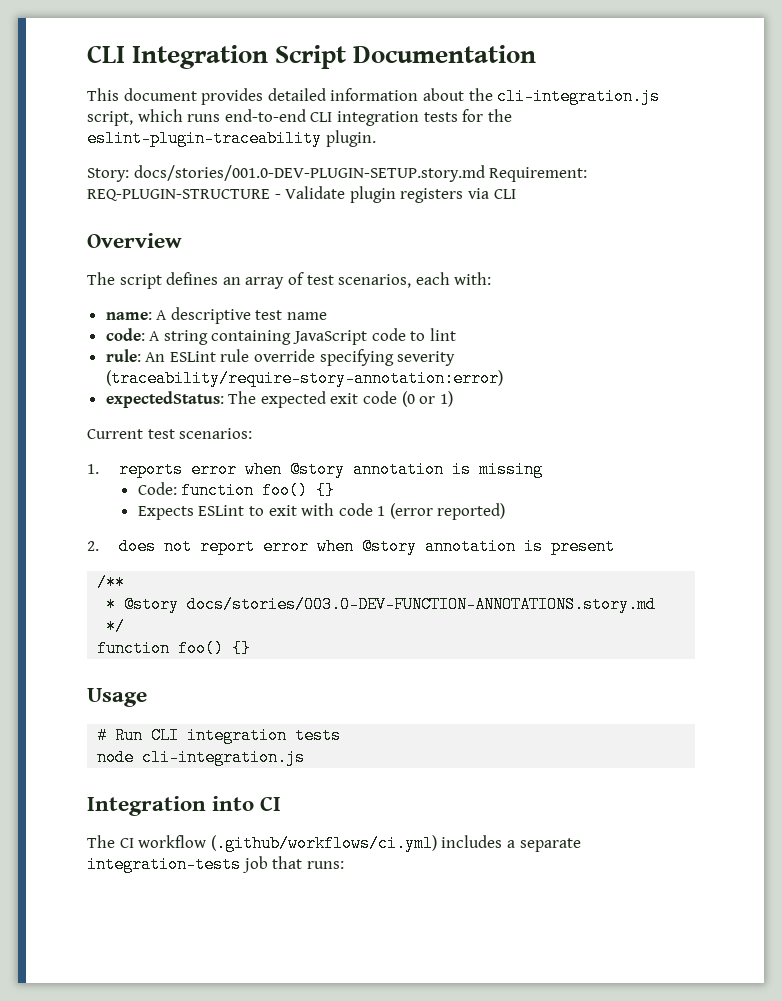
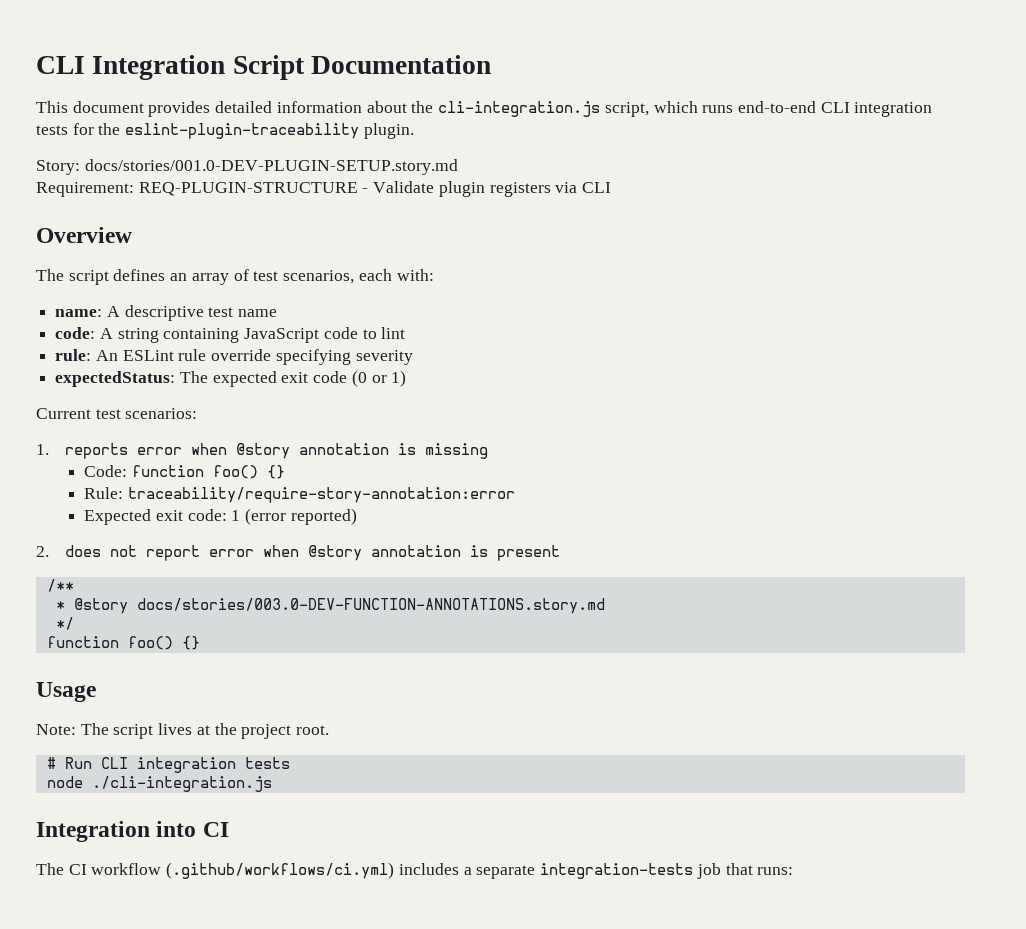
(485, 173) none -> (458, 167) //
[105,370,503,387] (traceability/require-story-annotation:error) -> (413, 357) none
[137,503,373,520] Expects ESLint to exit with code -> [84,487,516,503] [84,509,227,525] Rule: traceability/require-story-annotation:error // Expected exit code:
(147, 697) none -> [36,723,330,739] // Note: The script lives at the project root.
[142,749,306,766] cli-integration.js -> [91,776,272,792] ./cli-integration.js

